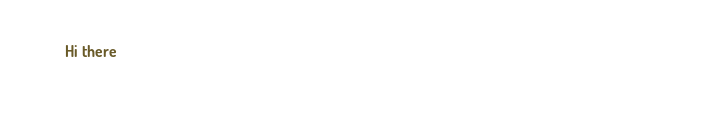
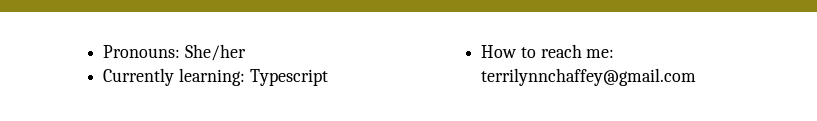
[65,45,118,57] Hi there -> [103,44,246,61] [103,68,328,86] [481,44,615,58] [481,68,697,86] Pronouns: She/her // Currently learning: Typescript // How to reach me: terrilynnchaffey@gmail.com

